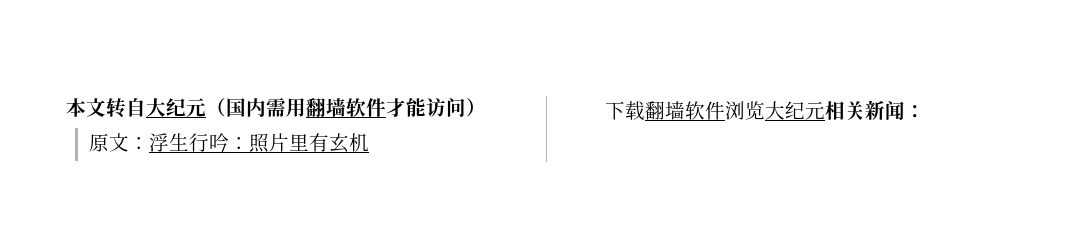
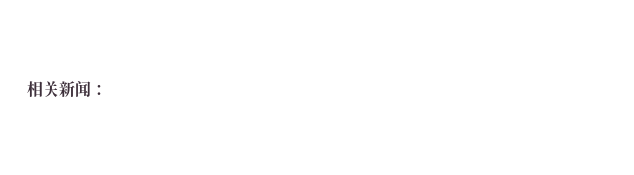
[66,97,486,118] [89,133,370,153] [604,101,825,121] 本文转自大纪元（国内需用翻墙软件才能访问） // 原文：浮生行吟：照片里有玄机 // 下载翻墙软件浏览大纪元 -> (27, 89) none

